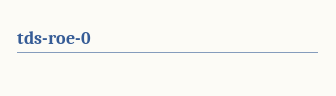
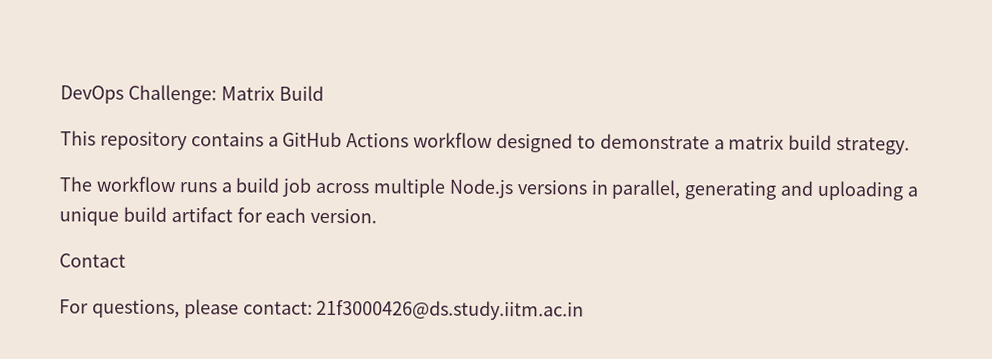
[17,31,91,44] tds-roe-0 -> [60,84,324,105] [60,130,911,155] [59,176,918,201] [59,206,378,226] [59,253,126,268] [59,298,585,321] DevOps Challenge: Matrix Build // This repository contains a GitHub Actions workflow designed to demonstrate a matrix build strategy. // The workflow runs a build job across multiple Node.js versions in parallel, generating and uploading a unique build artifact for each version. // Contact // For questions, please contact: 21f3000426@ds.study.iitm.ac.in

